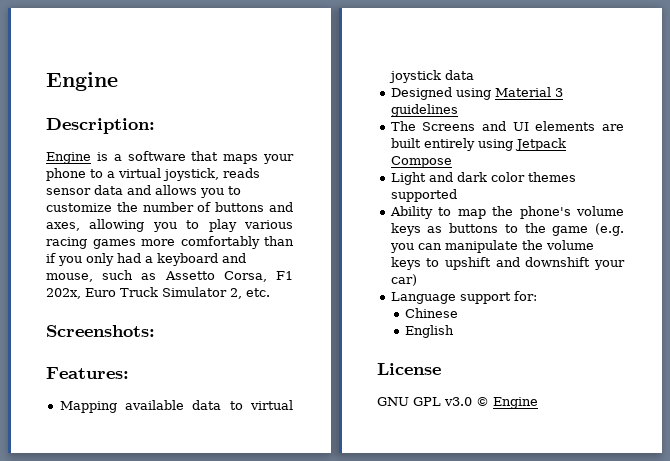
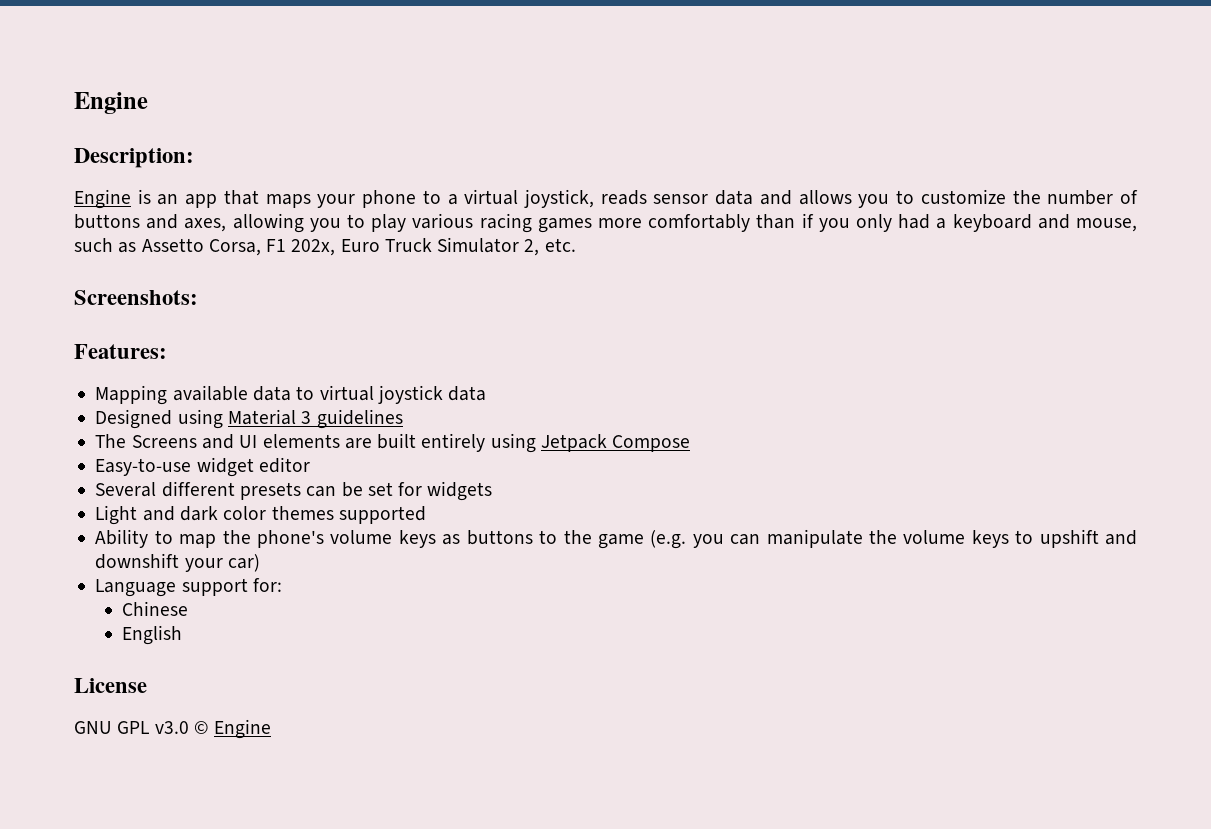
[113,151,186,161] a software -> [157,194,218,208] an app
(452, 162) none -> [95,457,310,477] [95,481,493,501] // Easy-to-use widget editor // Several different presets can be set for widgets

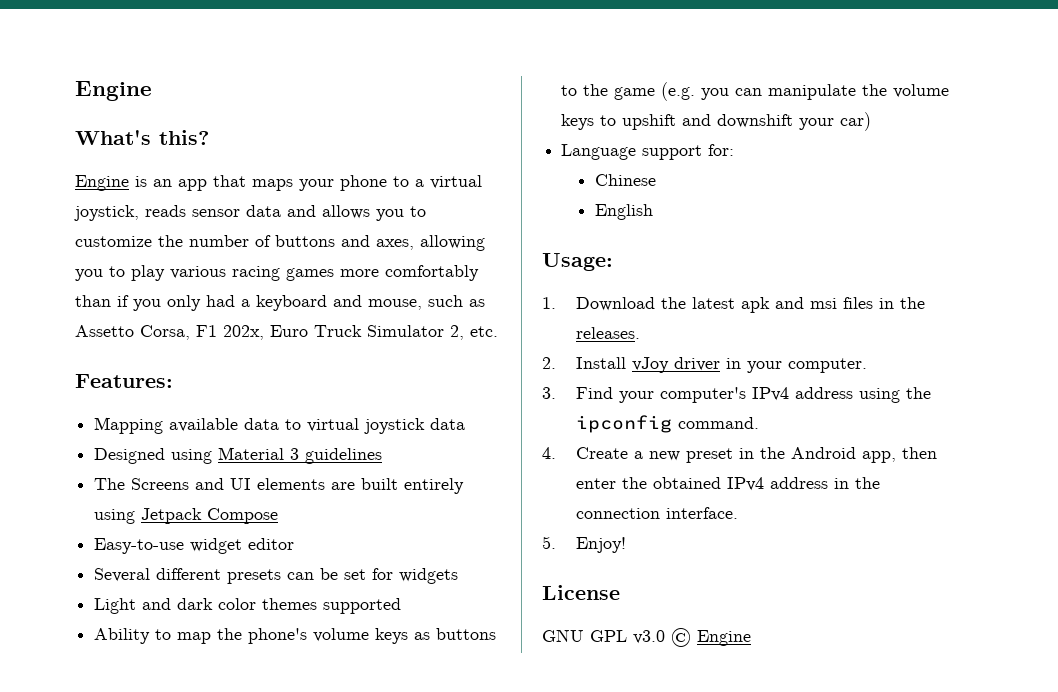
[74,148,194,168] Description: -> [75,130,209,145] What's this?
[74,290,198,305] // Screenshots: -> (498, 331) none
(183, 635) none -> [542,253,613,271] [542,297,925,313] [575,327,640,339] [542,357,867,373] [542,387,931,403] [575,415,759,433] [542,447,937,463] [575,477,880,491] [575,507,738,519] [542,536,626,553] // Usage: // 1. Download the latest apk and msi files in the releases. // 2. Install vJoy driver in your computer. // 3. Find your computer's IPv4 address using the ipconfig command. // 4. Create a new preset in the Android app, then enter the obtained IPv4 address in the connection interface. // 5. Enjoy!

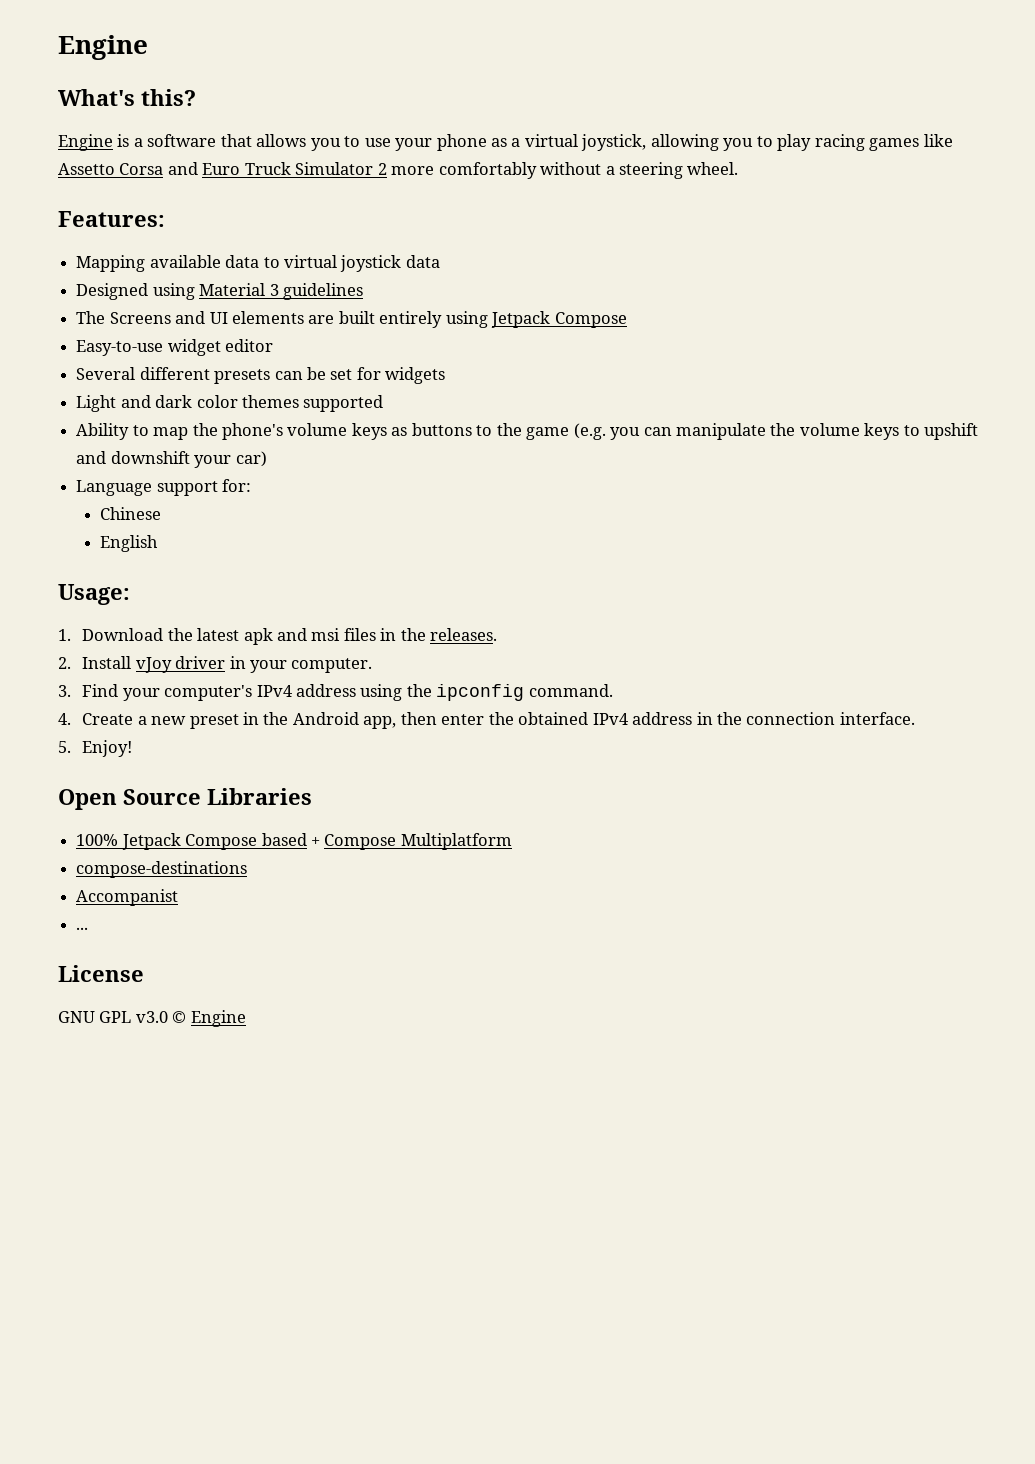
[153,175,293,191] an app that maps -> [133,134,391,151] a software that allows you to use
[393,176,409,187] to -> [491,138,508,147] as
[145,205,426,221] [75,235,414,250] reads sensor data and allows you to customize the number of buttons and axes, -> (647, 142) none
[170,266,226,279] various -> (812, 142) none
[340,265,479,281] [75,295,485,311] [75,325,498,340] more comfortably than if you only had a keyboard and mouse, such as Assetto Corsa, F1 202x, Euro Truck Simulator 2, etc. -> [923,134,953,147] [58,162,739,179] like Assetto Corsa and Euro Truck Simulator 2 more comfortably without a steering wheel.
(626, 545) none -> [58,788,312,810] [76,833,512,850] [76,861,248,878] [76,889,179,906] [76,927,89,930] // Open Source Libraries // 100% Jetpack Compose based + Compose Multiplatform // compose-destinations // Accompanist // ...

